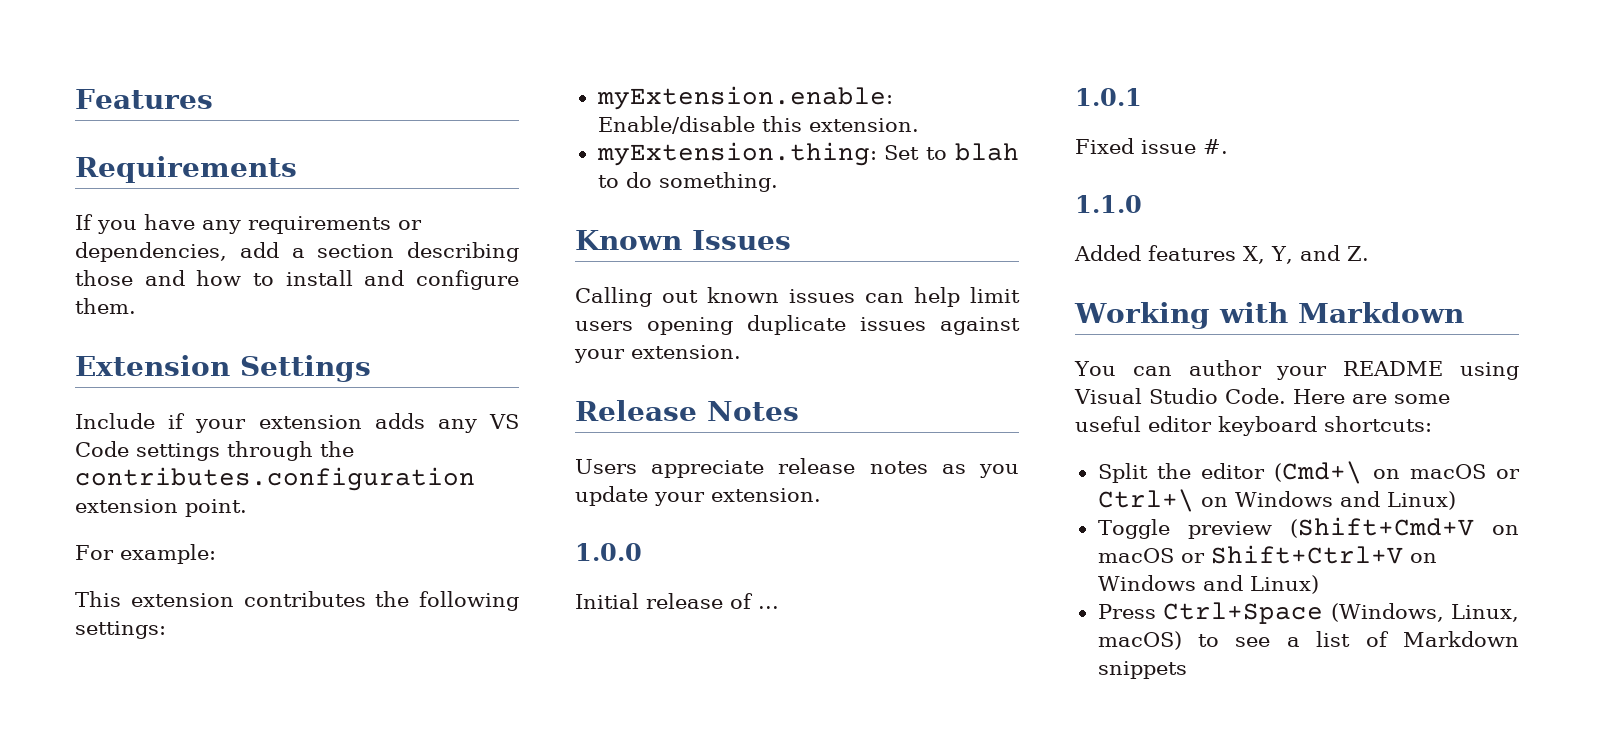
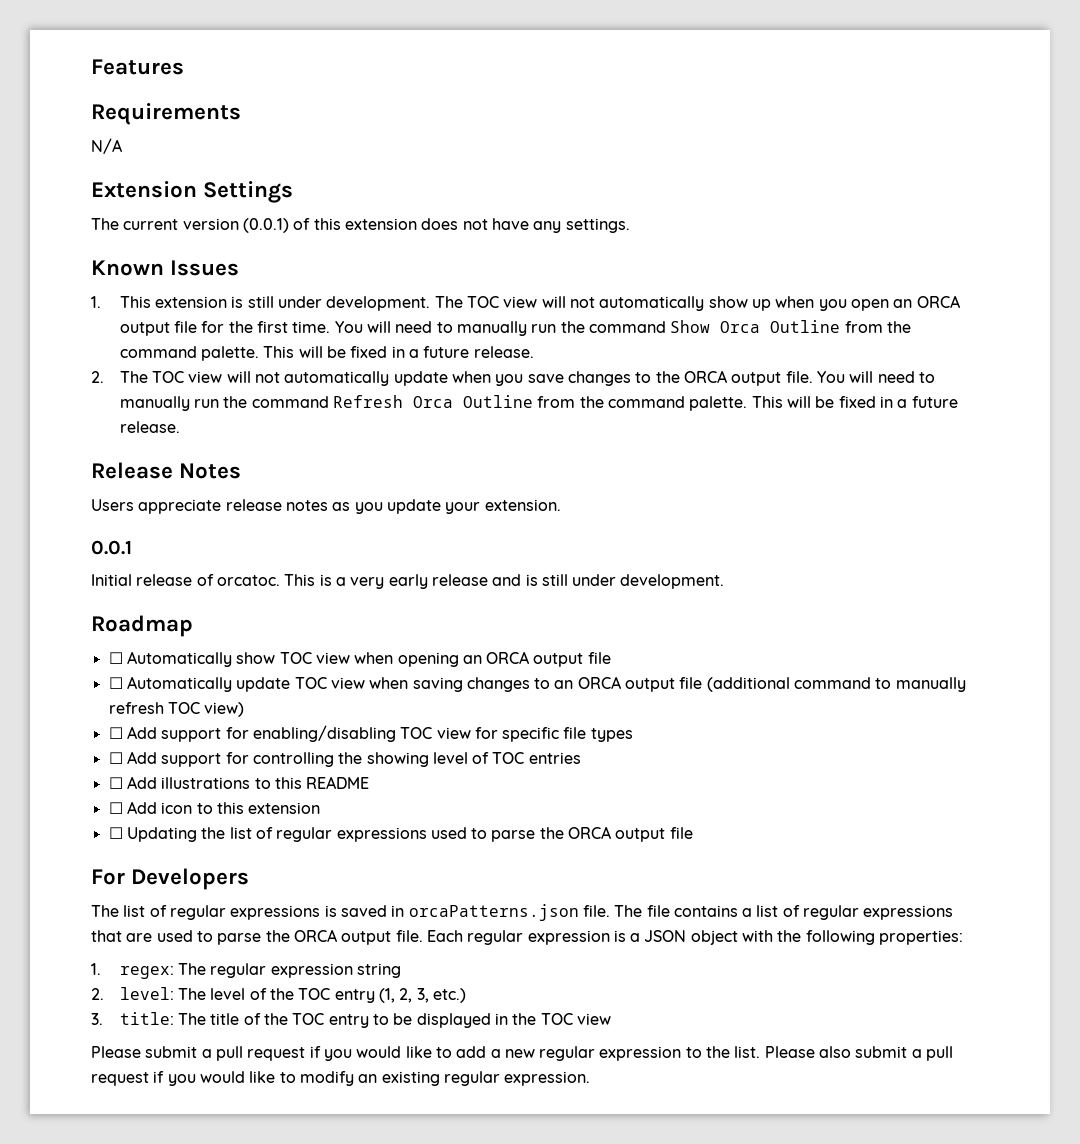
[75,214,422,234] [75,242,519,262] [75,270,519,290] [75,298,136,314] [75,355,371,382] [75,413,519,433] [75,441,354,461] [75,467,475,491] [75,499,247,517] [75,544,216,564] [75,591,519,611] [75,621,166,639] [596,86,893,110] [597,116,919,134] [596,142,1019,166] [597,172,778,192] [575,230,791,250] [575,287,1020,307] [575,315,1020,335] [574,345,741,363] If you have any requirements or dependencies, add a section describing those and how to install and configure them. // Extension Settings // Include if your extension adds any VS Code settings through the contributes.configuration extension point. // For example: // This extension contributes the following settings: // myExtension.enable: Enable/disable this extension. // myExtension.thing: Set to blah to do something. // Known Issues // Calling out known issues can help limit users opening duplicate issues against your extension. -> [91,138,122,154] [91,181,294,203] [91,218,630,233] [91,260,240,276] [91,295,960,311] [119,320,911,336] [119,346,534,361] [91,370,935,386] [119,395,958,411] [119,421,180,433] N/A // Extension Settings // The current version (0.0.1) of this extension does not have any settings. // Known Issues // 1. This extension is still under development. The TOC view will not automatically show up when you open an ORCA output file for the first time. You will need to manually run the command Show Orca Outline from the command palette. This will be fixed in a future release. // 2. The TOC view will not automatically update when you save changes to the ORCA output file. You will need to manually run the command Refresh Orca Outline from the command palette. This will be fixed in a future release.
[575,543,642,561] 1.0.0 -> [91,540,132,555] 0.0.1
[758,606,779,609] [1075,88,1142,106] [1075,138,1228,154] [1075,195,1142,213] [1074,245,1369,264] [1074,302,1464,329] [1074,360,1519,380] [1074,388,1450,404] [1075,416,1432,436] [1097,461,1520,484] [1097,489,1456,512] [1097,517,1519,539] [1097,545,1437,564] [1097,575,1319,594] [1097,602,1519,624] [1097,631,1519,650] [1097,661,1187,679] ... // 1.0.1 // Fixed issue #. // 1.1.0 // Added features X, Y, and Z. // Working with Markdown // You can author your README using Visual Studio Code. Here are some useful editor keyboard shortcuts: // Split the editor (Cmd+\ on macOS or Ctrl+\ on Windows and Linux) // Toggle preview (Shift+Cmd+V on macOS or Shift+Ctrl+V on Windows and Linux) // Press Ctrl+Space (Windows, Linux, macOS) to see a list of Markdown snippets -> [216,574,725,589] [91,615,193,637] [108,651,611,667] [108,676,966,692] [108,702,245,717] [108,725,633,742] [108,751,581,767] [108,776,370,789] [108,801,321,814] [108,826,693,842] [91,868,250,890] [91,904,954,921] [91,929,964,945] [91,963,402,979] [91,987,466,1003] [91,1012,611,1028] [91,1046,954,1061] [91,1071,591,1086] orcatoc. This is a very early release and is still under development. // Roadmap // ☐ Automatically show TOC view when opening an ORCA output file // ☐ Automatically update TOC view when saving changes to an ORCA output file (additional command to manually refresh TOC view) // ☐ Add support for enabling/disabling TOC view for specific file types // ☐ Add support for controlling the showing level of TOC entries // ☐ Add illustrations to this README // ☐ Add icon to this extension // ☐ Updating the list of regular expressions used to parse the ORCA output file // For Developers // The list of regular expressions is saved in orcaPatterns.json file. The file contains a list of regular expressions that are used to parse the ORCA output file. Each regular expression is a JSON object with the following properties: // 1. regex: The regular expression string // 2. level: The level of the TOC entry (1, 2, 3, etc.) // 3. title: The title of the TOC entry to be displayed in the TOC view // Please submit a pull request if you would like to add a new regular expression to the list. Please also submit a pull request if you would like to modify an existing regular expression.

